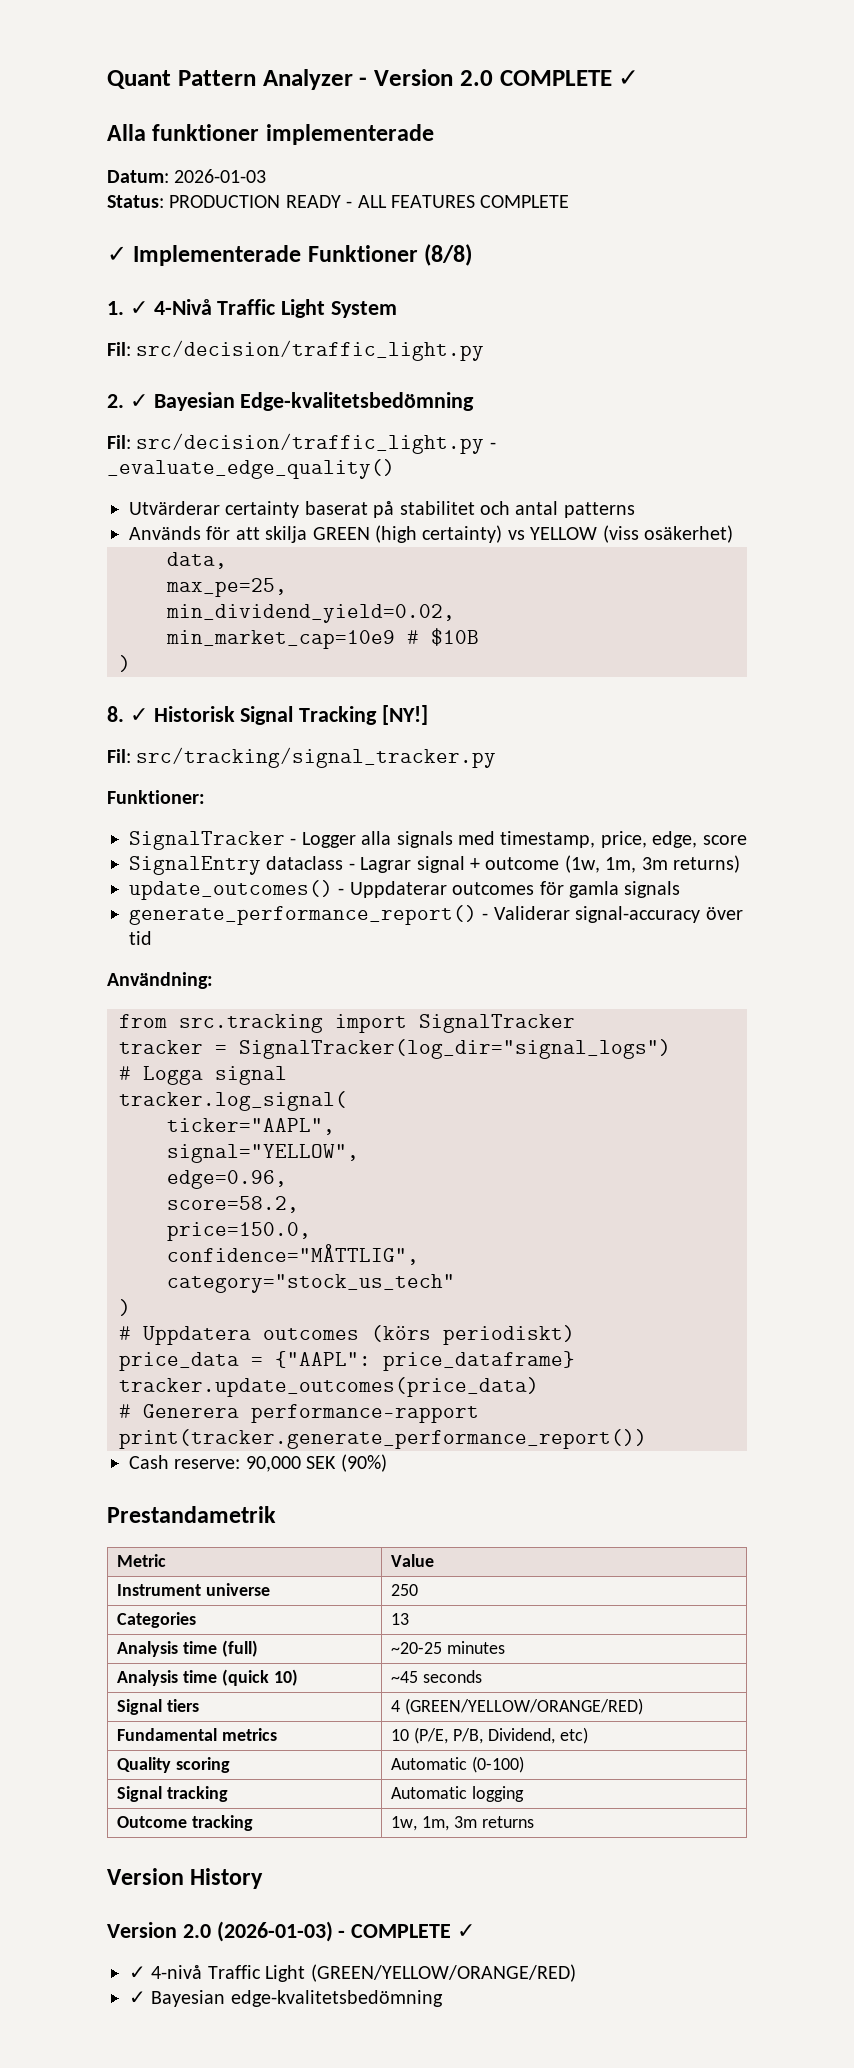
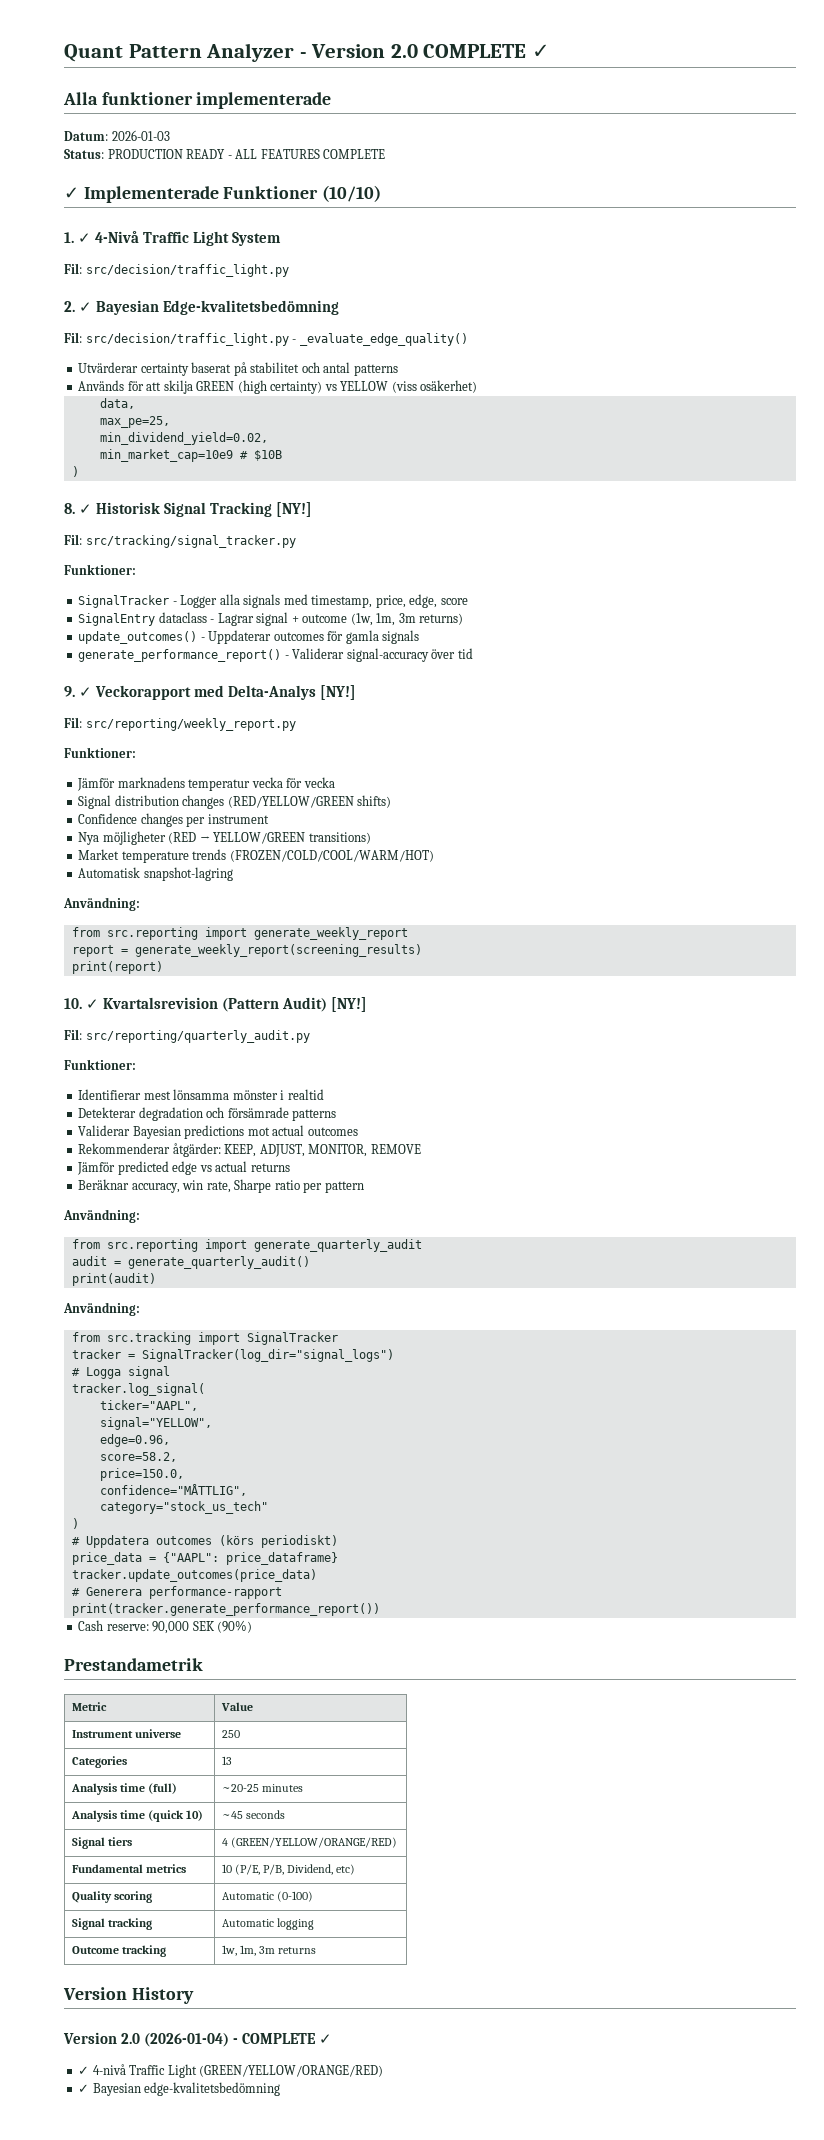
[424,244,473,266] (8/8) -> [322,185,382,202] (10/10)
(152, 938) none -> [64,685,357,700] [64,717,296,731] [64,747,136,758] [77,777,335,791] [78,795,392,809] [78,813,269,827] [78,831,371,845] [78,849,434,863] [78,867,233,881] [63,897,140,911] [71,927,408,940] [71,944,422,957] [71,961,163,974] [64,997,368,1012] [64,1029,310,1043] [64,1059,136,1070] [78,1089,324,1100] [78,1107,337,1121] [78,1125,358,1139] [78,1143,421,1157] [77,1161,290,1175] [78,1179,364,1193] [63,1209,140,1223] [71,1239,422,1252] [71,1256,310,1269] [71,1273,156,1286] // 9. ✓ Veckorapport med Delta-Analys [NY!] // Fil: src/reporting/weekly_report.py // Funktioner: // Jämför marknadens temperatur vecka för vecka // Signal distribution changes (RED/YELLOW/GREEN shifts) // Confidence changes per instrument // Nya möjligheter (RED → YELLOW/GREEN transitions) // Market temperature trends (FROZEN/COLD/COOL/WARM/HOT) // Automatisk snapshot-lagring // Användning: // from src.reporting import generate_weekly_report // report = generate_weekly_report(screening_results) // print(report) // 10. ✓ Kvartalsrevision (Pattern Audit) [NY!] // Fil: src/reporting/quarterly_audit.py // Funktioner: // Identifierar mest lönsamma mönster i realtid // Detekterar degradation och försämrade patterns // Validerar Bayesian predictions mot actual outcomes // Rekommenderar åtgärder: KEEP, ADJUST, MONITOR, REMOVE // Jämför predicted edge vs actual returns // Beräknar accuracy, win rate, Sharpe ratio per pattern // Användning: // from src.reporting import generate_quarterly_audit // audit = generate_quarterly_audit() // print(audit)
[216,1921,333,1942] (2026-01-03) -> [144,2033,230,2047] (2026-01-04)

